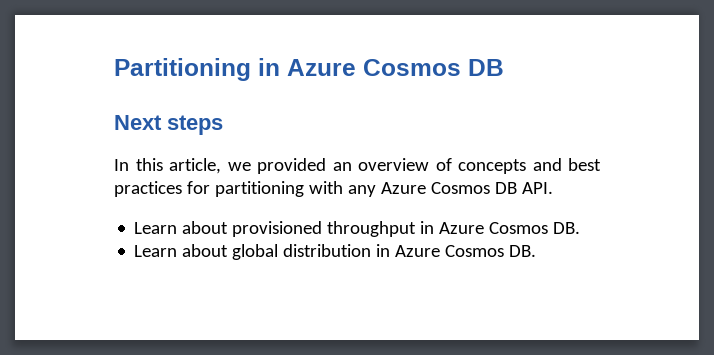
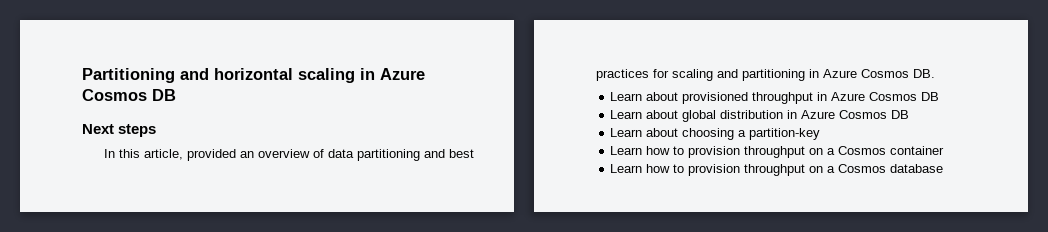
(251, 69) none -> [180,68,355,83] and horizontal scaling
[227,162,251,171] we -> (183, 154) none
[458,159,526,174] concepts -> [327,149,420,161] data partitioning
[214,181,553,197] partitioning with any Azure Cosmos DB API. -> [672,69,935,81] scaling and partitioning in Azure Cosmos DB.
[553,222,581,234] DB. -> [921,92,940,101] DB
[509,245,537,257] DB. -> [891,110,910,119] [610,128,821,140] [610,146,945,158] [610,164,944,176] DB // Learn about choosing a partition-key // Learn how to provision throughput on a Cosmos container // Learn how to provision throughput on a Cosmos database

